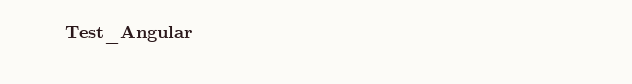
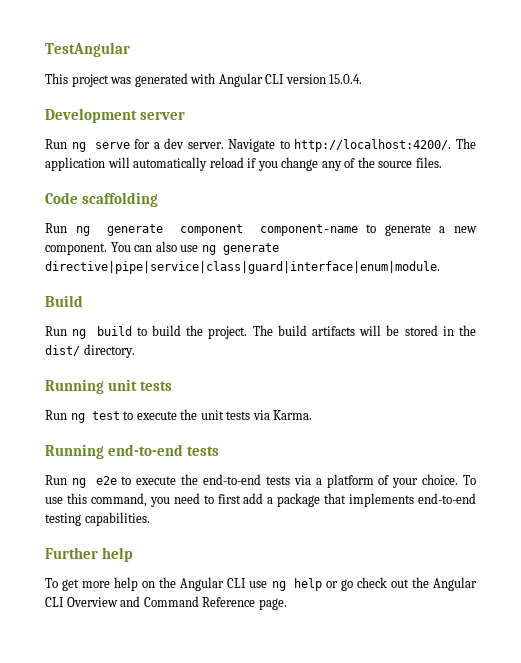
[65,25,193,44] Test_Angular -> [45,42,130,57] [45,73,363,87] [45,108,185,123] [45,138,476,152] [45,157,442,171] [45,192,158,207] [45,223,478,236] [45,241,279,255] [45,261,440,274] [45,295,83,307] [45,325,476,339] [45,344,135,358] [45,379,172,394] [45,409,313,423] [45,444,219,459] [45,474,477,488] [45,493,477,507] [45,512,150,526] [45,547,133,562] [45,577,477,591] [45,596,287,610] TestAngular // This project was generated with Angular CLI version 15.0.4. // Development server // Run ng serve for a dev server. Navigate to http://localhost:4200/. The application will automatically reload if you change any of the source files. // Code scaffolding // Run ng generate component component-name to generate a new component. You can also use ng generate directive|pipe|service|class|guard|interface|enum|module. // Build // Run ng build to build the project. The build artifacts will be stored in the dist/ directory. // Running unit tests // Run ng test to execute the unit tests via Karma. // Running end-to-end tests // Run ng e2e to execute the end-to-end tests via a platform of your choice. To use this command, you need to first add a package that implements end-to-end testing capabilities. // Further help // To get more help on the Angular CLI use ng help or go check out the Angular CLI Overview and Command Reference page.

